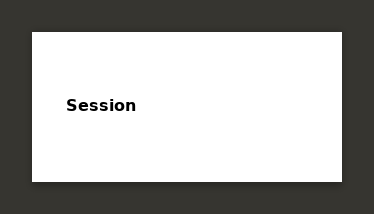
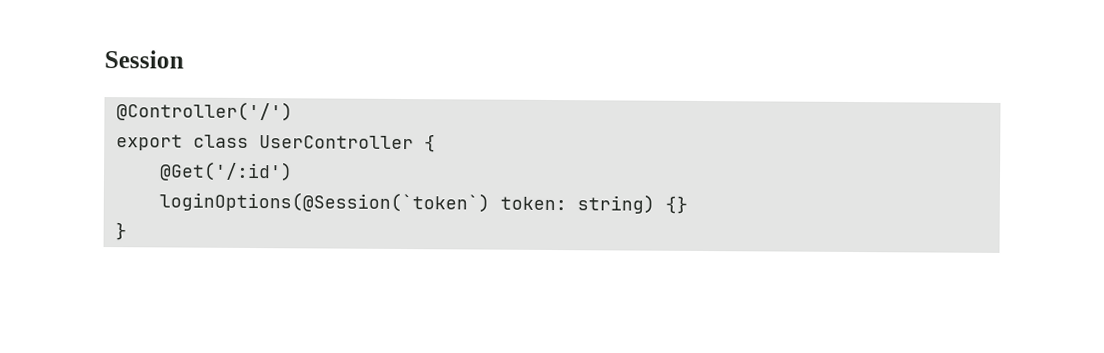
(136, 105) none -> [116,101,293,122] [116,134,436,153] [159,161,293,182] [159,191,688,214] [115,222,127,241] // @Controller('/') // export class UserController { // @Get('/:id') // loginOptions(@Session(`token`) token: string) {} // }

